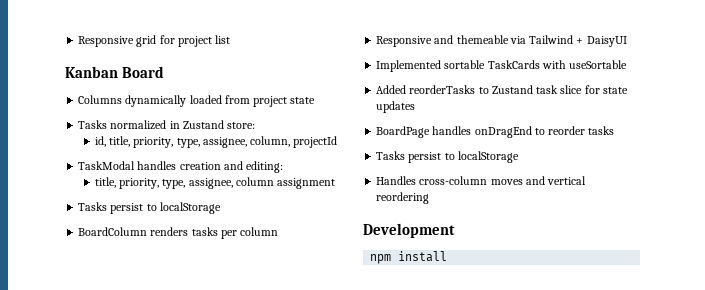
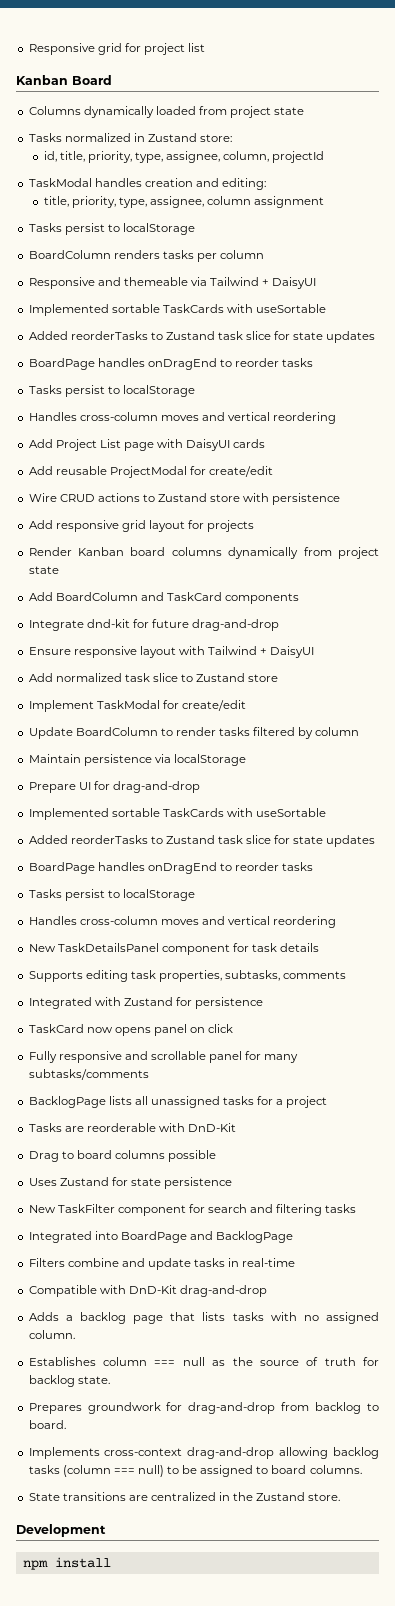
(430, 198) none -> [28,439,266,451] [28,466,274,478] [28,493,341,505] [28,520,255,532] [28,547,379,559] [28,566,59,574] [28,592,300,604] [28,619,280,631] [28,646,315,658] [28,673,279,682] [28,700,246,712] [28,727,360,739] [28,754,246,766] [28,781,200,793] [28,808,327,820] [28,835,376,847] [28,862,314,874] [28,889,195,901] [28,916,337,928] [28,943,320,955] [28,970,347,982] [28,997,264,1009] [28,1024,234,1036] [28,1051,299,1063] [28,1069,149,1080] [28,1096,328,1108] [28,1123,237,1132] [28,1150,217,1162] [28,1177,233,1189] [28,1204,357,1216] [28,1231,294,1243] [28,1258,296,1270] [28,1285,267,1297] [28,1312,379,1324] [28,1330,75,1339] [28,1357,380,1366] [28,1375,110,1387] [28,1402,379,1414] [28,1420,66,1429] [28,1447,379,1459] [28,1465,362,1477] [28,1492,341,1501] // Add Project List page with DaisyUI cards // Add reusable ProjectModal for create/edit // Wire CRUD actions to Zustand store with persistence // Add responsive grid layout for projects // Render Kanban board columns dynamically from project state // Add BoardColumn and TaskCard components // Integrate dnd-kit for future drag-and-drop // Ensure responsive layout with Tailwind + DaisyUI // Add normalized task slice to Zustand store // Implement TaskModal for create/edit // Update BoardColumn to render tasks filtered by column // Maintain persistence via localStorage // Prepare UI for drag-and-drop // Implemented sortable TaskCards with useSortable // Added reorderTasks to Zustand task slice for state updates // BoardPage handles onDragEnd to reorder tasks // Tasks persist to localStorage // Handles cross-column moves and vertical reordering // New TaskDetailsPanel component for task details // Supports editing task properties, subtasks, comments // Integrated with Zustand for persistence // TaskCard now opens panel on click // Fully responsive and scrollable panel for many subtasks/comments // BacklogPage lists all unassigned tasks for a project // Tasks are reorderable with DnD-Kit // Drag to board columns possible // Uses Zustand for state persistence // New TaskFilter component for search and filtering tasks // Integrated into BoardPage and BacklogPage // Filters combine and update tasks in real-time // Compatible with DnD-Kit drag-and-drop // Adds a backlog page that lists tasks with no assigned column. // Establishes column === null as the source of truth for backlog state. // Prepares groundwork for drag-and-drop from backlog to board. // Implements cross-context drag-and-drop allowing backlog tasks (column === null) to be assigned to board columns. // State transitions are centralized in the Zustand store.

